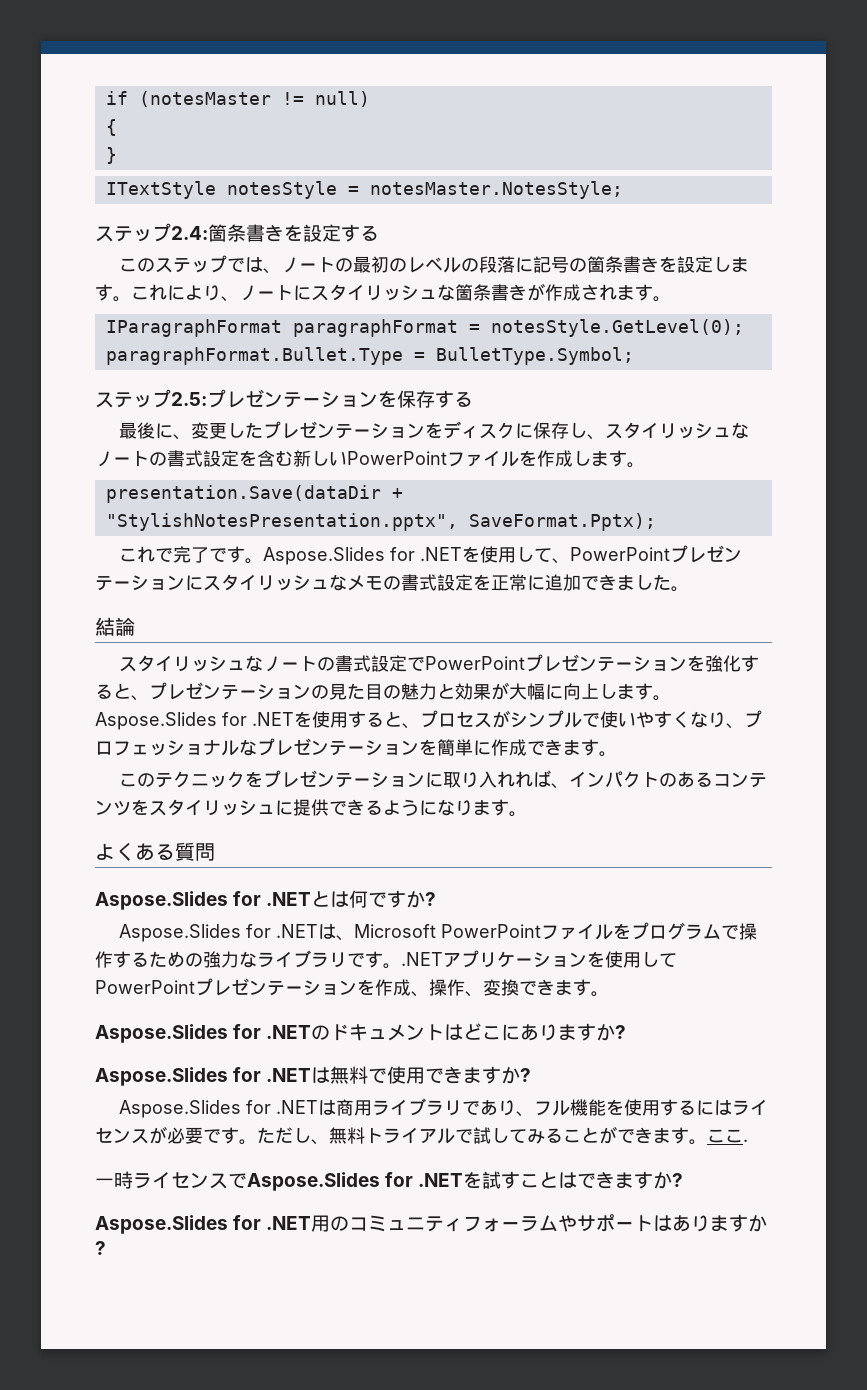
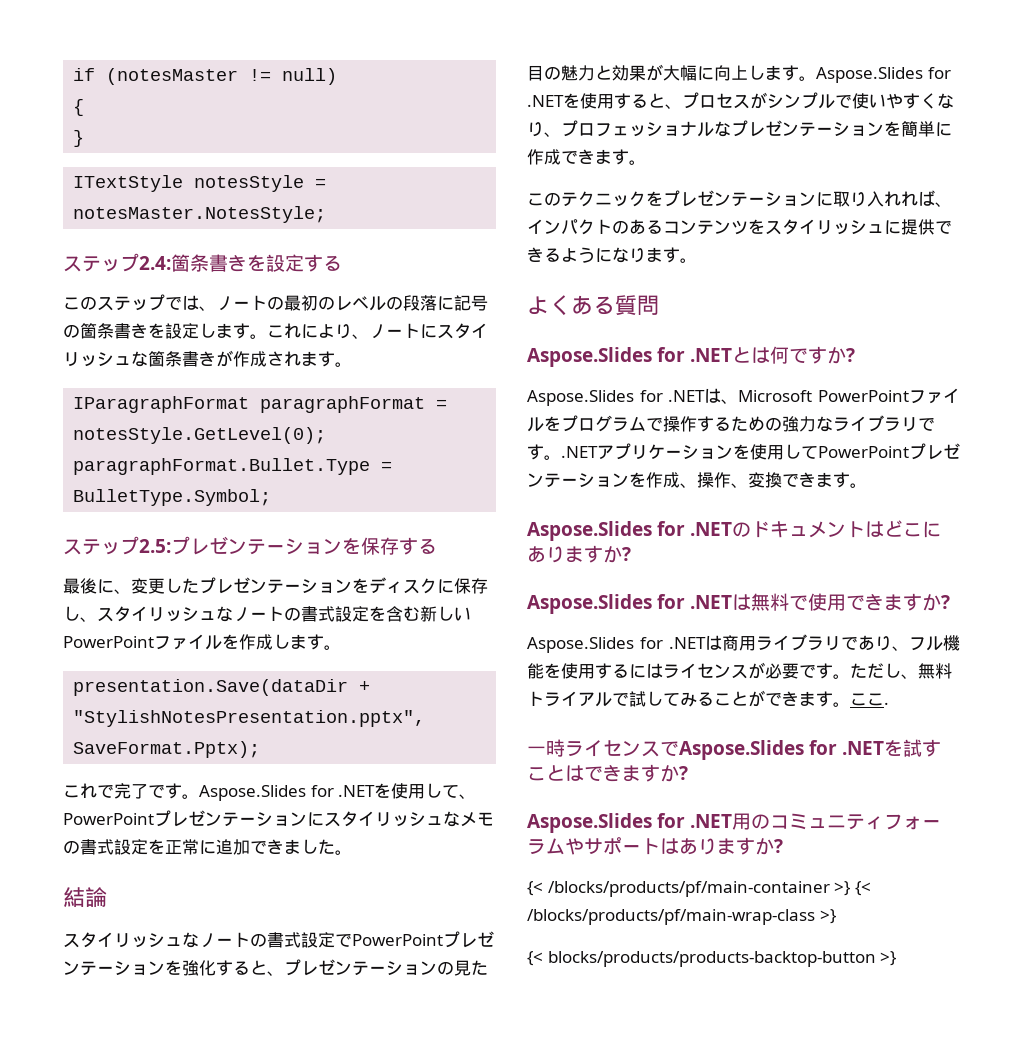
(106, 1248) none -> [527,881,871,897] [527,909,836,925] [527,951,897,967] // {< /blocks/products/pf/main-container >} {< /blocks/products/pf/main-wrap-class >} // {< blocks/products/products-backtop-button >}

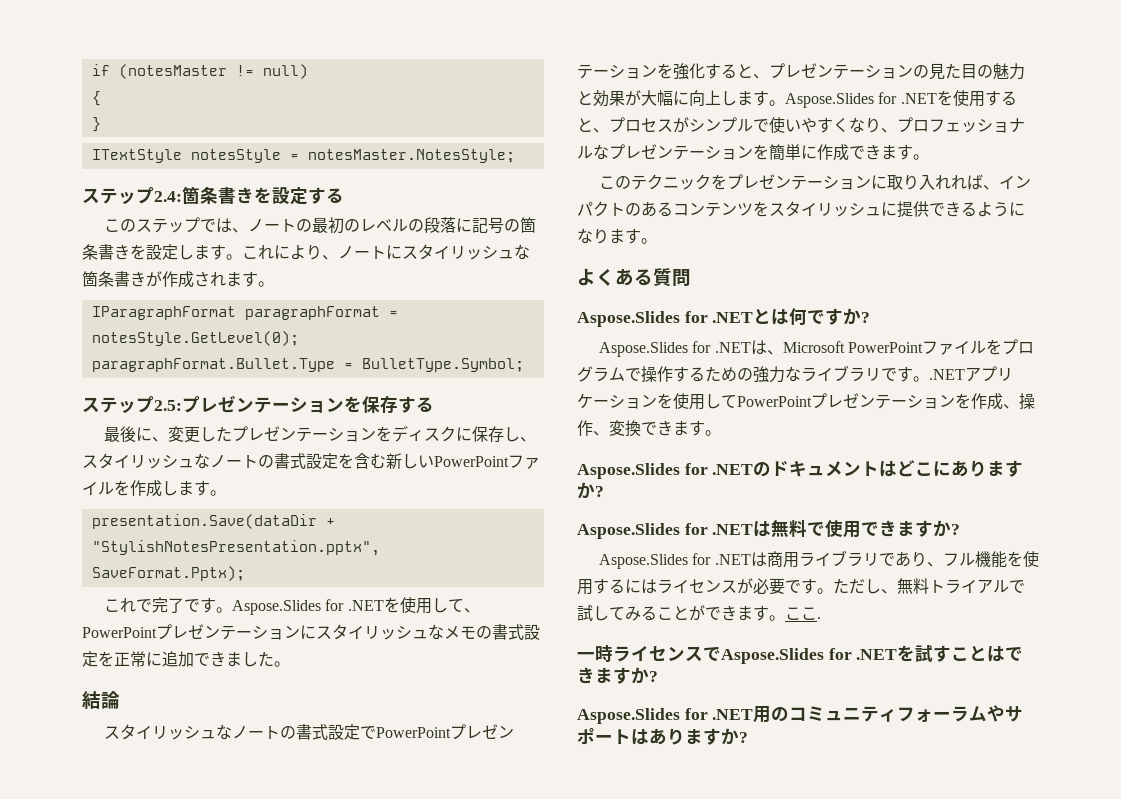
[527,881,871,897] [527,909,836,925] [527,951,897,967] // {< /blocks/products/pf/main-container >} {< /blocks/products/pf/main-wrap-class >} // {< blocks/products/products-backtop-button >} -> (748, 737) none

